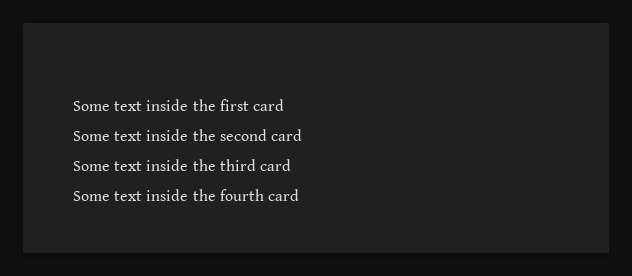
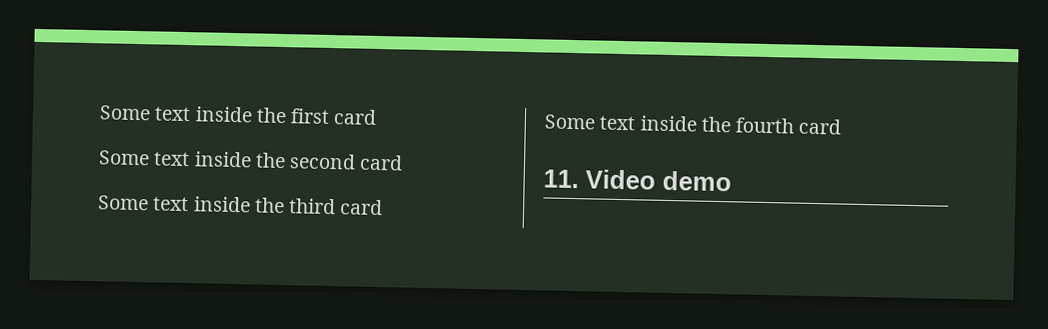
(299, 195) none -> [543,169,732,192] // 11. Video demo

